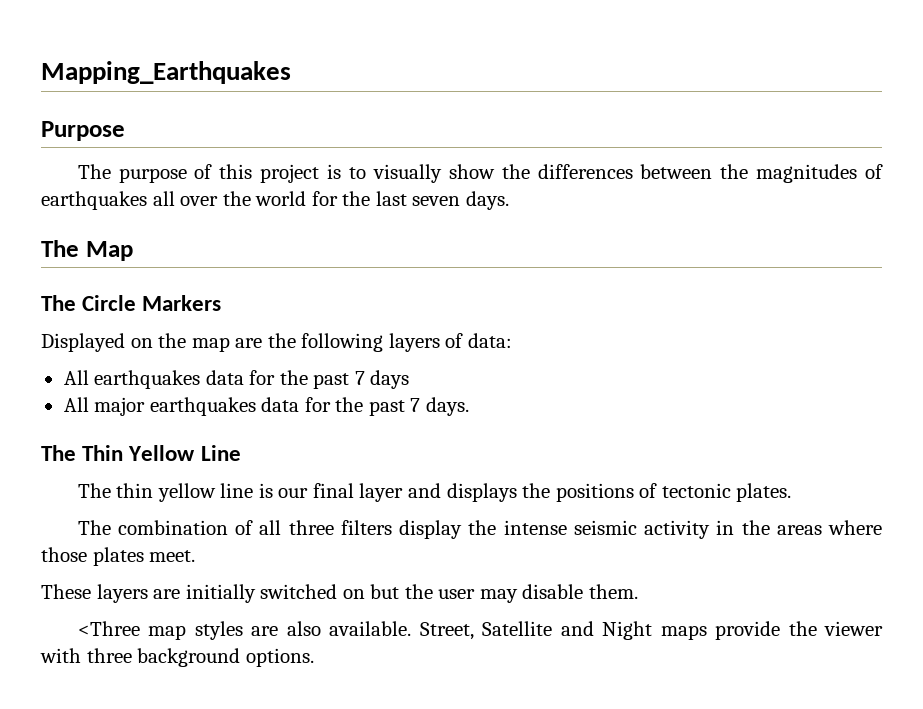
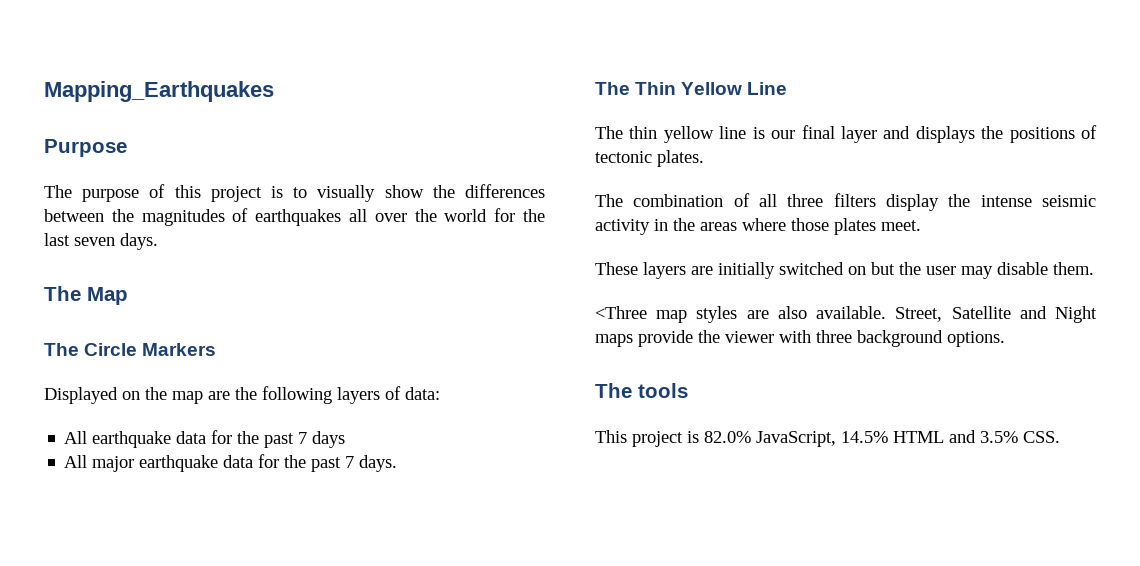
[94,370,201,389] earthquakes -> [92,431,172,448] earthquake
[149,397,256,416] earthquakes -> [139,455,219,472] earthquake
(314, 657) none -> [595,383,688,398] [595,430,1060,447] // The tools // This project is 82.0% JavaScript, 14.5% HTML and 3.5% CSS.

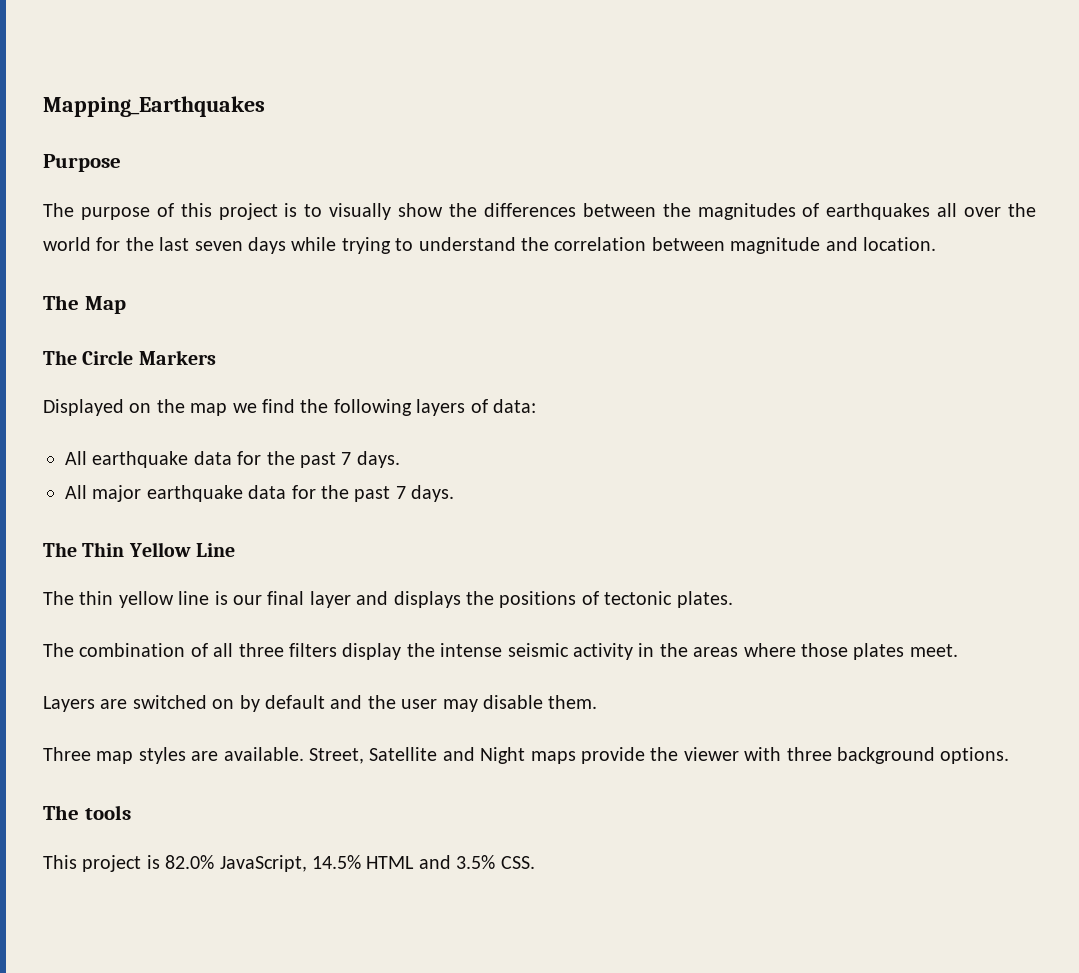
[120,233,158,250] days. -> [248,237,936,254] days while trying to understand the correlation between magnitude and location.
[208,391,230,400] are -> [232,399,295,413] we find
[312,431,346,448] days -> [356,451,400,468] days.
[595,262,895,279] These layers are initially switched on but -> [43,695,363,712] Layers are switched on by default and
[595,306,647,319] <Three -> [43,747,91,761] Three
[777,306,807,319] also -> (219, 756) none

